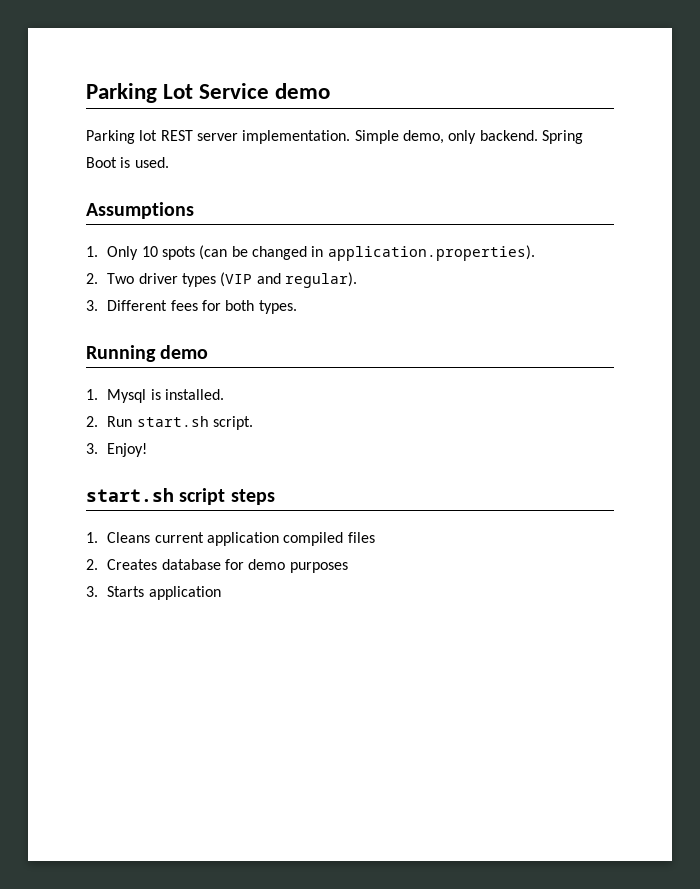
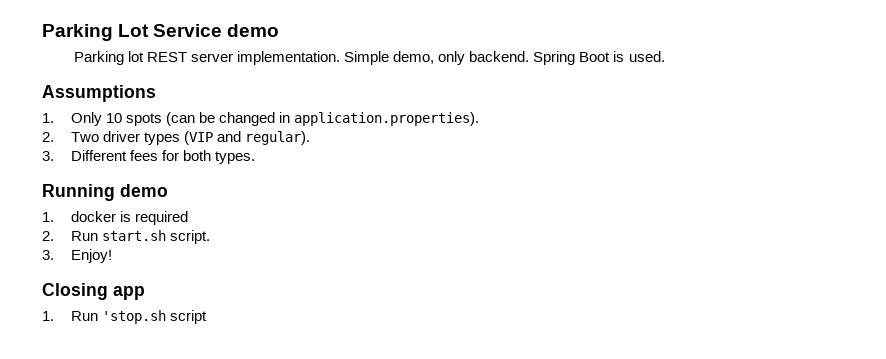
[107,389,224,403] Mysql is installed. -> [70,211,188,225] docker is required
[86,488,275,505] [86,532,375,546] [86,559,348,573] [86,586,221,600] start.sh script steps // 1. Cleans current application compiled files // 2. Creates database for demo purposes // 3. Starts application -> [42,283,145,300] [42,310,207,324] Closing app // 1. Run 'stop.sh script

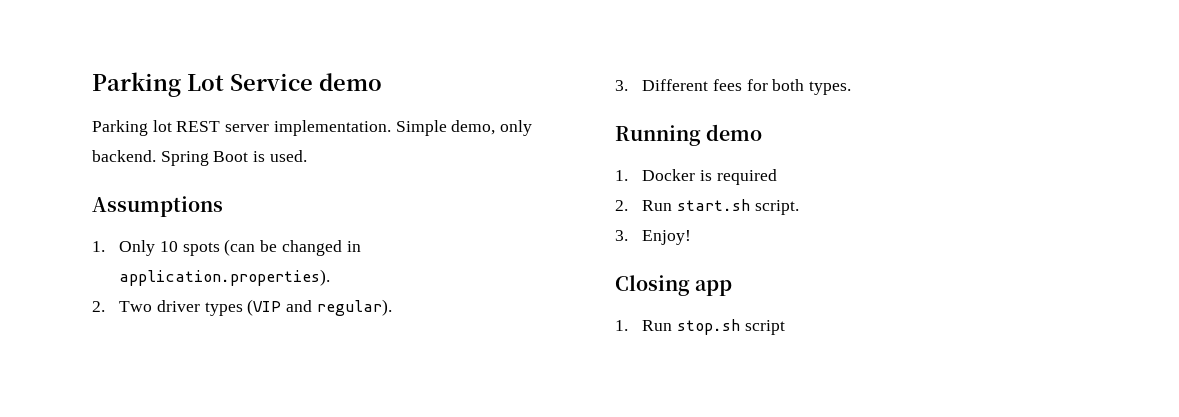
[70,211,116,222] docker -> [642,169,696,181] Docker
[101,310,166,324] 'stop.sh -> [676,319,740,335] stop.sh

